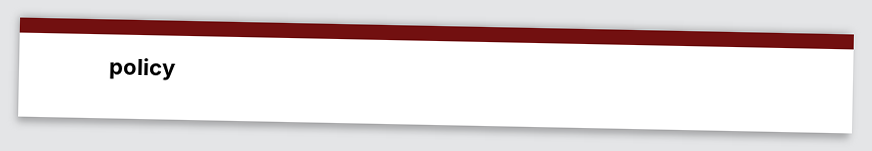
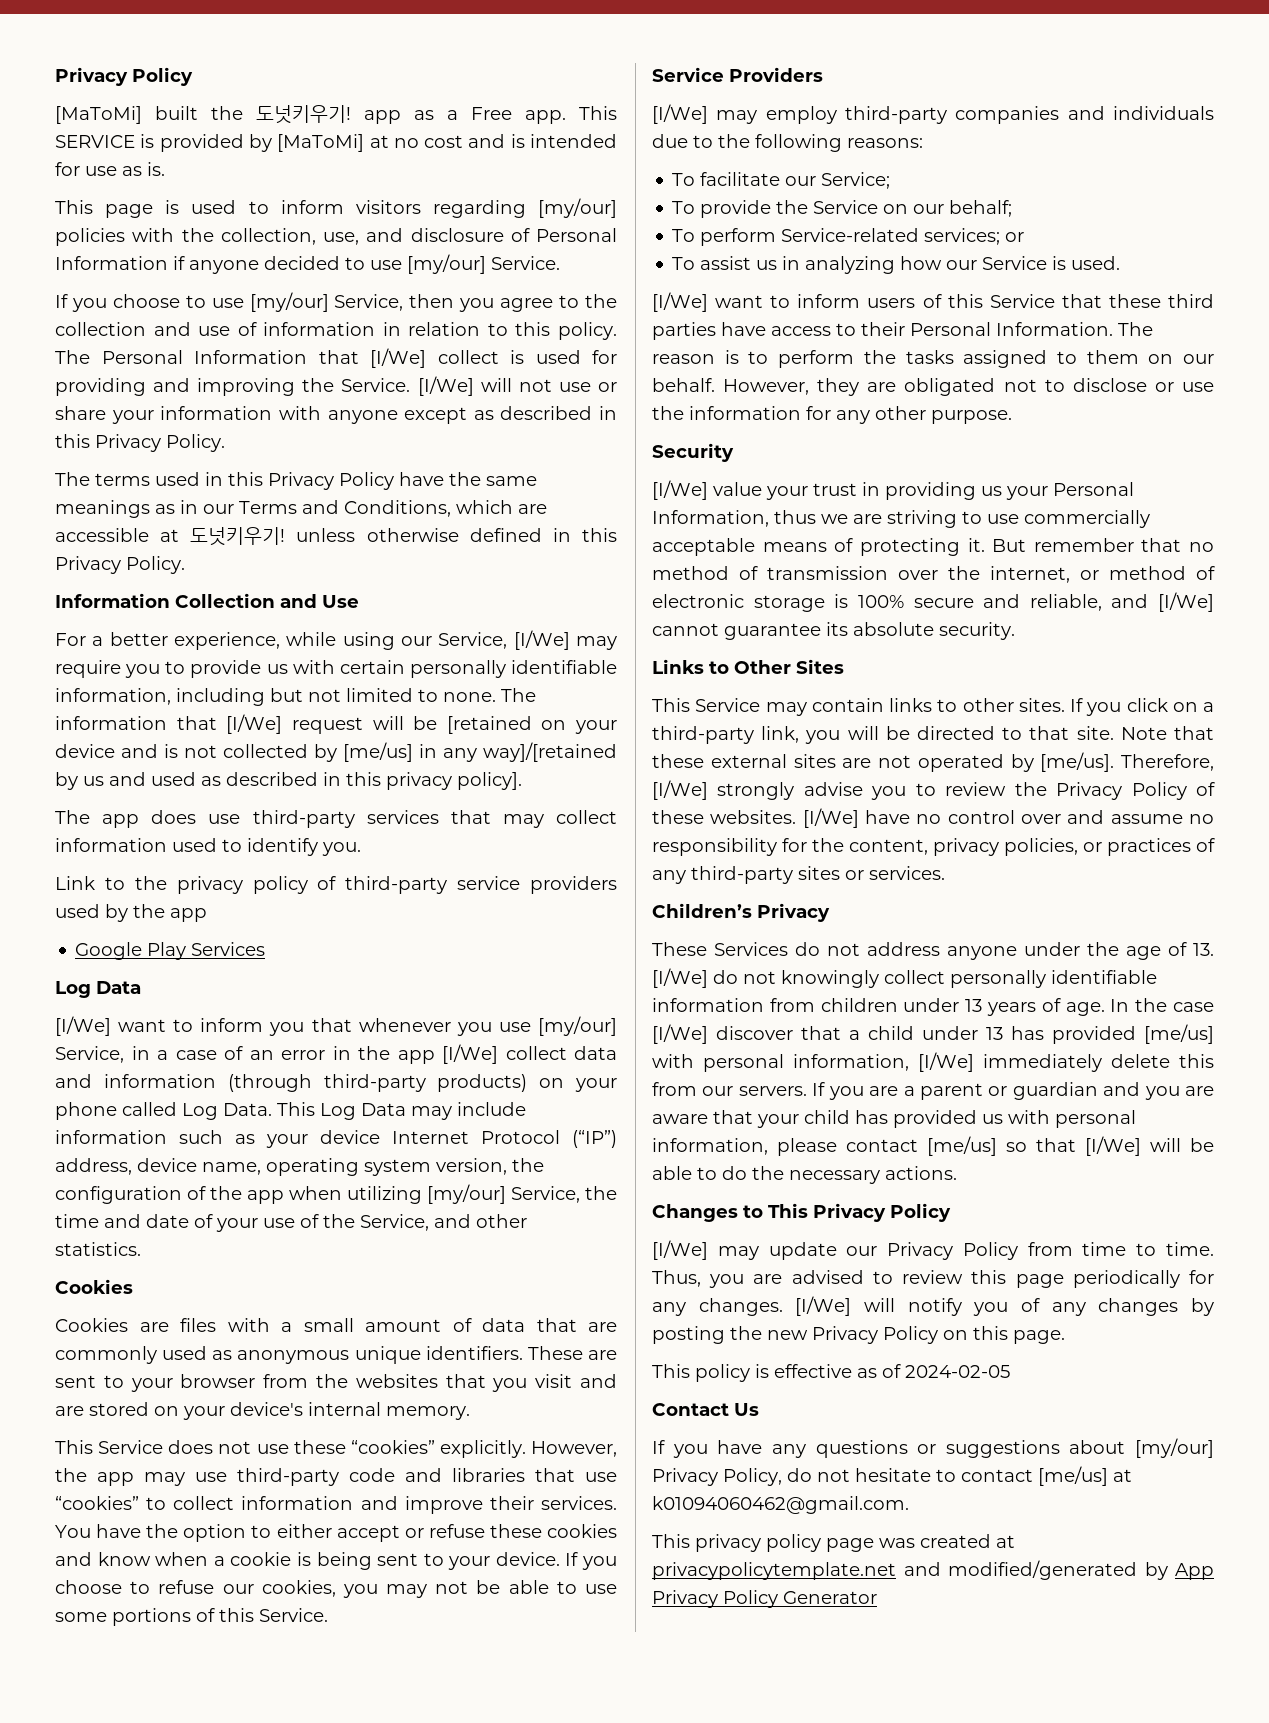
[108,57,176,81] policy -> [55,67,193,86] [55,105,617,124] [55,134,618,152] [55,162,165,176] [55,198,617,218] [55,228,617,246] [55,254,560,274] [55,292,618,312] [55,322,617,340] [55,348,617,368] [55,376,617,396] [55,406,617,424] [55,434,225,452] [55,472,537,490] [55,500,547,518] [55,527,617,546] [55,556,185,574] [55,593,359,608] [55,630,617,650] [55,660,617,678] [55,688,536,706] [55,714,617,734] [55,742,617,762] [55,772,522,790] [55,810,617,828] [55,838,361,856] [55,876,617,894] [55,904,207,922] [75,942,266,960] [55,981,141,998] [55,1016,617,1036] [55,1044,617,1064] [55,1074,617,1092] [55,1102,526,1120] [55,1130,617,1148] [55,1158,544,1176] [55,1184,617,1204] [55,1214,527,1232] [55,1242,141,1256] [55,1279,133,1294] [55,1318,617,1332] [55,1346,617,1364] [55,1374,617,1392] [55,1402,470,1420] [55,1440,617,1458] [55,1468,617,1486] [55,1496,618,1514] [55,1524,618,1542] [55,1552,617,1570] [55,1580,617,1598] [55,1608,328,1626] [652,67,823,82] [652,104,1214,124] [652,134,923,152] [672,172,891,189] [672,200,1013,218] [672,228,1025,246] [672,256,1121,274] [652,292,1214,312] [652,322,1153,340] [652,350,1214,368] [652,378,1214,396] [652,406,1012,424] [652,443,734,462] [652,480,1134,500] [652,510,1150,528] [652,538,1214,556] [652,566,1215,583] [652,592,1214,612] [652,622,1015,640] [652,659,844,674] [652,698,1214,716] [652,726,1214,744] [652,752,1214,772] [652,780,1215,800] [652,808,1214,828] [652,838,1215,856] [652,866,945,884] [652,903,830,922] [652,942,1214,960] [652,968,1157,988] [652,998,1214,1016] [652,1024,1214,1044] [652,1052,1214,1072] [652,1082,1214,1100] [652,1110,1136,1128] [652,1136,1214,1156] [652,1166,957,1184] [652,1203,951,1222] [652,1240,1214,1260] [652,1270,1214,1288] [652,1296,1214,1316] [652,1326,1065,1344] [652,1364,1010,1382] [652,1403,759,1416] [652,1438,1214,1458] [652,1466,1132,1486] [652,1496,909,1514] [652,1534,1015,1552] [652,1560,1214,1580] [652,1590,877,1608] Privacy Policy // [MaToMi] built the 도넛키우기! app as a Free app. This SERVICE is provided by [MaToMi] at no cost and is intended for use as is. // This page is used to inform visitors regarding [my/our] policies with the collection, use, and disclosure of Personal Information if anyone decided to use [my/our] Service. // If you choose to use [my/our] Service, then you agree to the collection and use of information in relation to this policy. The Personal Information that [I/We] collect is used for providing and improving the Service. [I/We] will not use or share your information with anyone except as described in this Privacy Policy. // The terms used in this Privacy Policy have the same meanings as in our Terms and Conditions, which are accessible at 도넛키우기! unless otherwise defined in this Privacy Policy. // Information Collection and Use // For a better experience, while using our Service, [I/We] may require you to provide us with certain personally identifiable information, including but not limited to none. The information that [I/We] request will be [retained on your device and is not collected by [me/us] in any way]/[retained by us and used as described in this privacy policy]. // The app does use third-party services that may collect information used to identify you. // Link to the privacy policy of third-party service providers used by the app // Google Play Services // Log Data // [I/We] want to inform you that whenever you use [my/our] Service, in a case of an error in the app [I/We] collect data and information (through third-party products) on your phone called Log Data. This Log Data may include information such as your device Internet Protocol (“IP”) address, device name, operating system version, the configuration of the app when utilizing [my/our] Service, the time and date of your use of the Service, and other statistics. // Cookies // Cookies are files with a small amount of data that are commonly used as anonymous unique identifiers. These are sent to your browser from the websites that you visit and are stored on your device's internal memory. // This Service does not use these “cookies” explicitly. However, the app may use third-party code and libraries that use “cookies” to collect information and improve their services. You have the option to either accept or refuse these cookies and know when a cookie is being sent to your device. If you choose to refuse our cookies, you may not be able to use some portions of this Service. // Service Providers // [I/We] may employ third-party companies and individuals due to the following reasons: // To facilitate our Service; // To provide the Service on our behalf; // To perform Service-related services; or // To assist us in analyzing how our Service is used. // [I/We] want to inform users of this Service that these third parties have access to their Personal Information. The reason is to perform the tasks assigned to them on our behalf. However, they are obligated not to disclose or use the information for any other purpose. // Security // [I/We] value your trust in providing us your Personal Information, thus we are striving to use commercially acceptable means of protecting it. But remember that no method of transmission over the internet, or method of electronic storage is 100% secure and reliable, and [I/We] cannot guarantee its absolute security. // Links to Other Sites // This Service may contain links to other sites. If you click on a third-party link, you will be directed to that site. Note that these external sites are not operated by [me/us]. Therefore, [I/We] strongly advise you to review the Privacy Policy of these websites. [I/We] have no control over and assume no responsibility for the content, privacy policies, or practices of any third-party sites or services. // Children’s Privacy // These Services do not address anyone under the age of 13. [I/We] do not knowingly collect personally identifiable information from children under 13 years of age. In the case [I/We] discover that a child under 13 has provided [me/us] with personal information, [I/We] immediately delete this from our servers. If you are a parent or guardian and you are aware that your child has provided us with personal information, please contact [me/us] so that [I/We] will be able to do the necessary actions. // Changes to This Privacy Policy // [I/We] may update our Privacy Policy from time to time. Thus, you are advised to review this page periodically for any changes. [I/We] will notify you of any changes by posting the new Privacy Policy on this page. // This policy is effective as of 2024-02-05 // Contact Us // If you have any questions or suggestions about [my/our] Privacy Policy, do not hesitate to contact [me/us] at k01094060462@gmail.com. // This privacy policy page was created at privacypolicytemplate.net and modified/generated by App Privacy Policy Generator

